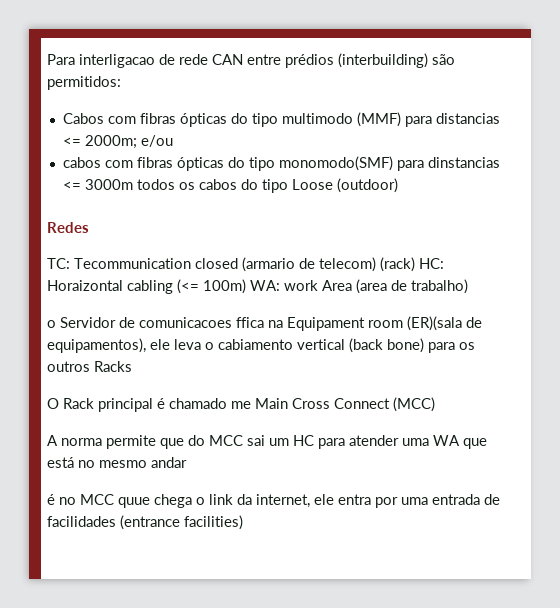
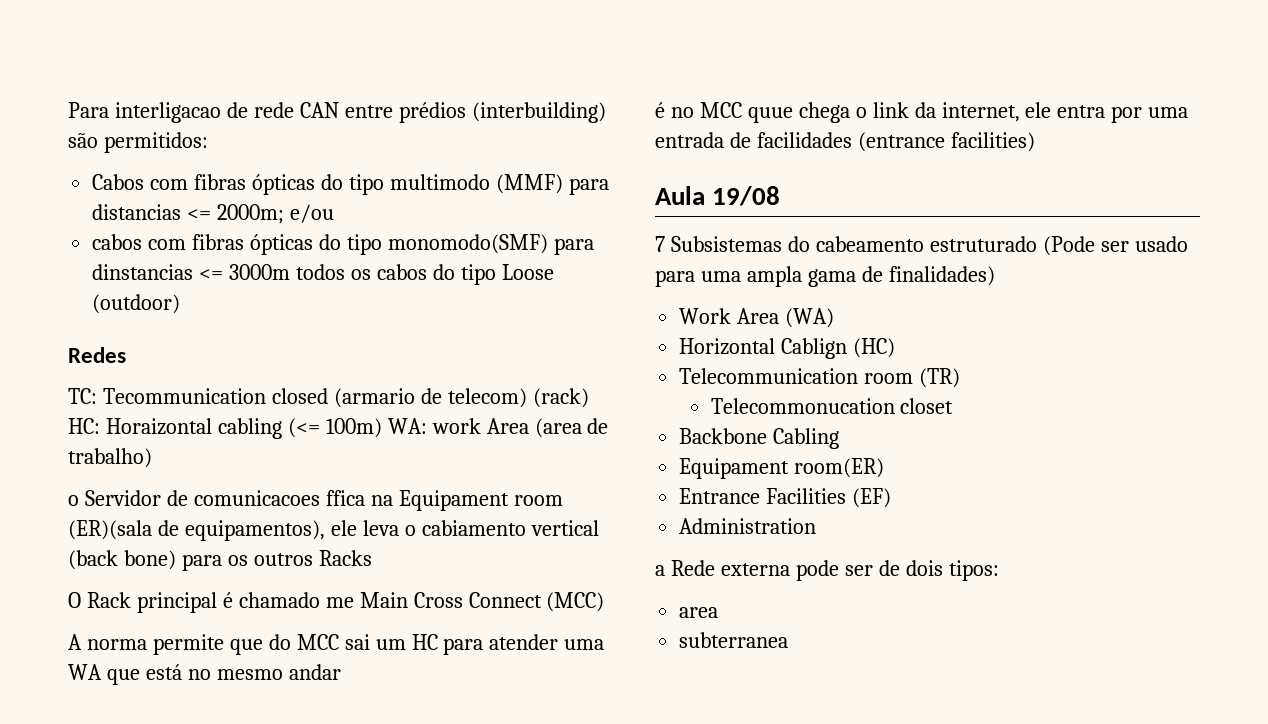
(243, 522) none -> [655,186,781,206] [655,236,1188,256] [655,266,995,287] [679,308,835,328] [679,338,896,359] [679,368,961,388] [710,398,954,414] [679,428,840,449] [679,458,885,479] [679,488,892,508] [679,518,817,534] [655,560,999,581] [679,607,719,618] [679,632,789,648] // Aula 19/08 // 7 Subsistemas do cabeamento estruturado (Pode ser usado para uma ampla gama de finalidades) // Work Area (WA) // Horizontal Cablign (HC) // Telecommunication room (TR) // Telecommonucation closet // Backbone Cabling // Equipament room(ER) // Entrance Facilities (EF) // Administration // a Rede externa pode ser de dois tipos: // area // subterranea

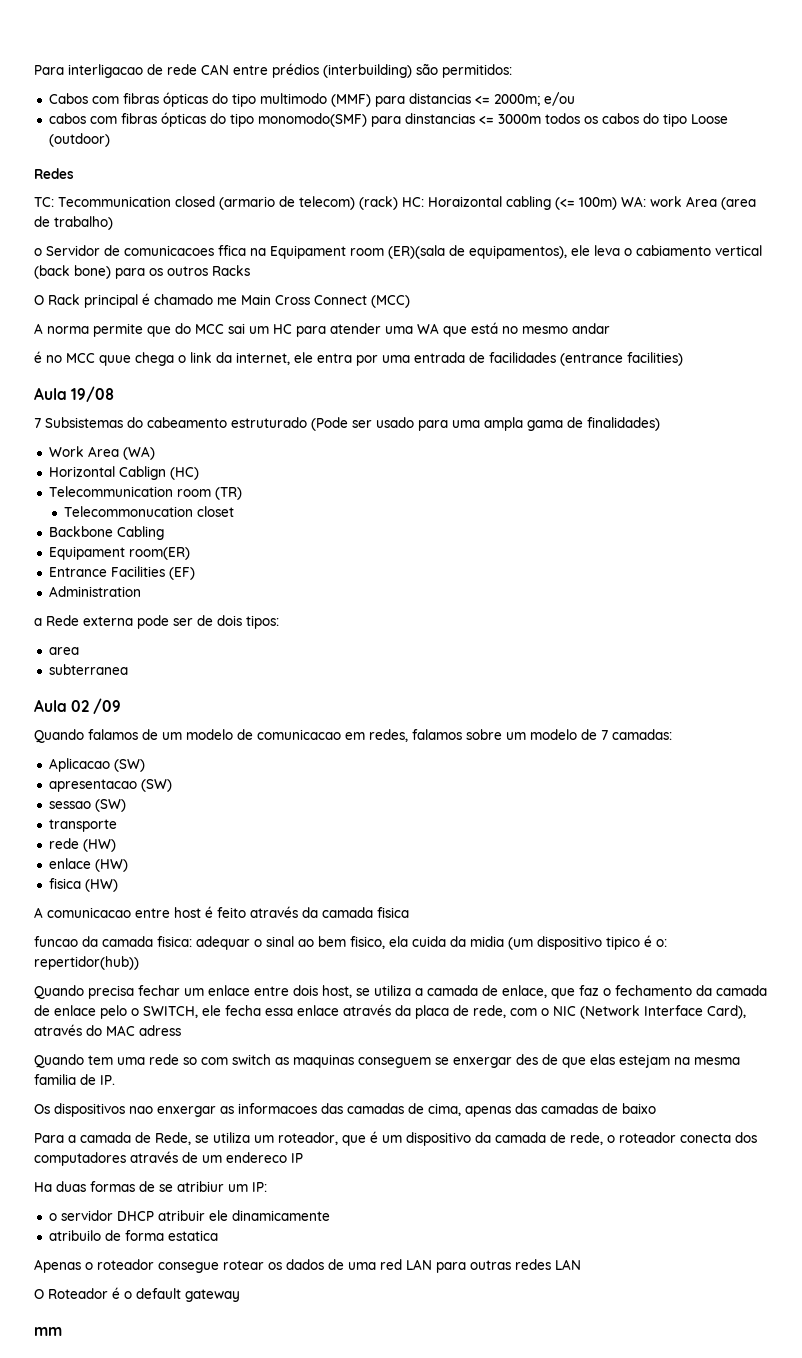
(789, 640) none -> [34,698,122,714] [34,729,672,743] [48,758,145,772] [48,779,172,792] [48,799,126,812] [48,819,117,832] [48,838,116,852] [48,858,128,872] [48,878,118,892] [34,906,409,918] [34,935,667,950] [34,956,139,970] [34,985,767,999] [34,1004,746,1019] [34,1024,181,1036] [34,1054,740,1068] [34,1074,115,1085] [34,1103,656,1117] [34,1131,757,1146] [34,1151,303,1166] [34,1181,267,1192] [48,1210,330,1221] [48,1230,218,1241] [34,1259,581,1273] [34,1287,240,1302] [34,1327,62,1336] // Aula 02 /09 // Quando falamos de um modelo de comunicacao em redes, falamos sobre um modelo de 7 camadas: // Aplicacao (SW) // apresentacao (SW) // sessao (SW) // transporte // rede (HW) // enlace (HW) // fisica (HW) // A comunicacao entre host é feito através da camada fisica // funcao da camada fisica: adequar o sinal ao bem fisico, ela cuida da midia (um dispositivo tipico é o: repertidor(hub)) // Quando precisa fechar um enlace entre dois host, se utiliza a camada de enlace, que faz o fechamento da camada de enlace pelo o SWITCH, ele fecha essa enlace através da placa de rede, com o NIC (Network Interface Card), através do MAC adress // Quando tem uma rede so com switch as maquinas conseguem se enxergar des de que elas estejam na mesma familia de IP. // Os dispositivos nao enxergar as informacoes das camadas de cima, apenas das camadas de baixo // Para a camada de Rede, se utiliza um roteador, que é um dispositivo da camada de rede, o roteador conecta dos computadores através de um endereco IP // Ha duas formas de se atribiur um IP: // o servidor DHCP atribuir ele dinamicamente // atribuilo de forma estatica // Apenas o roteador consegue rotear os dados de uma red LAN para outras redes LAN // O Roteador é o default gateway // mm

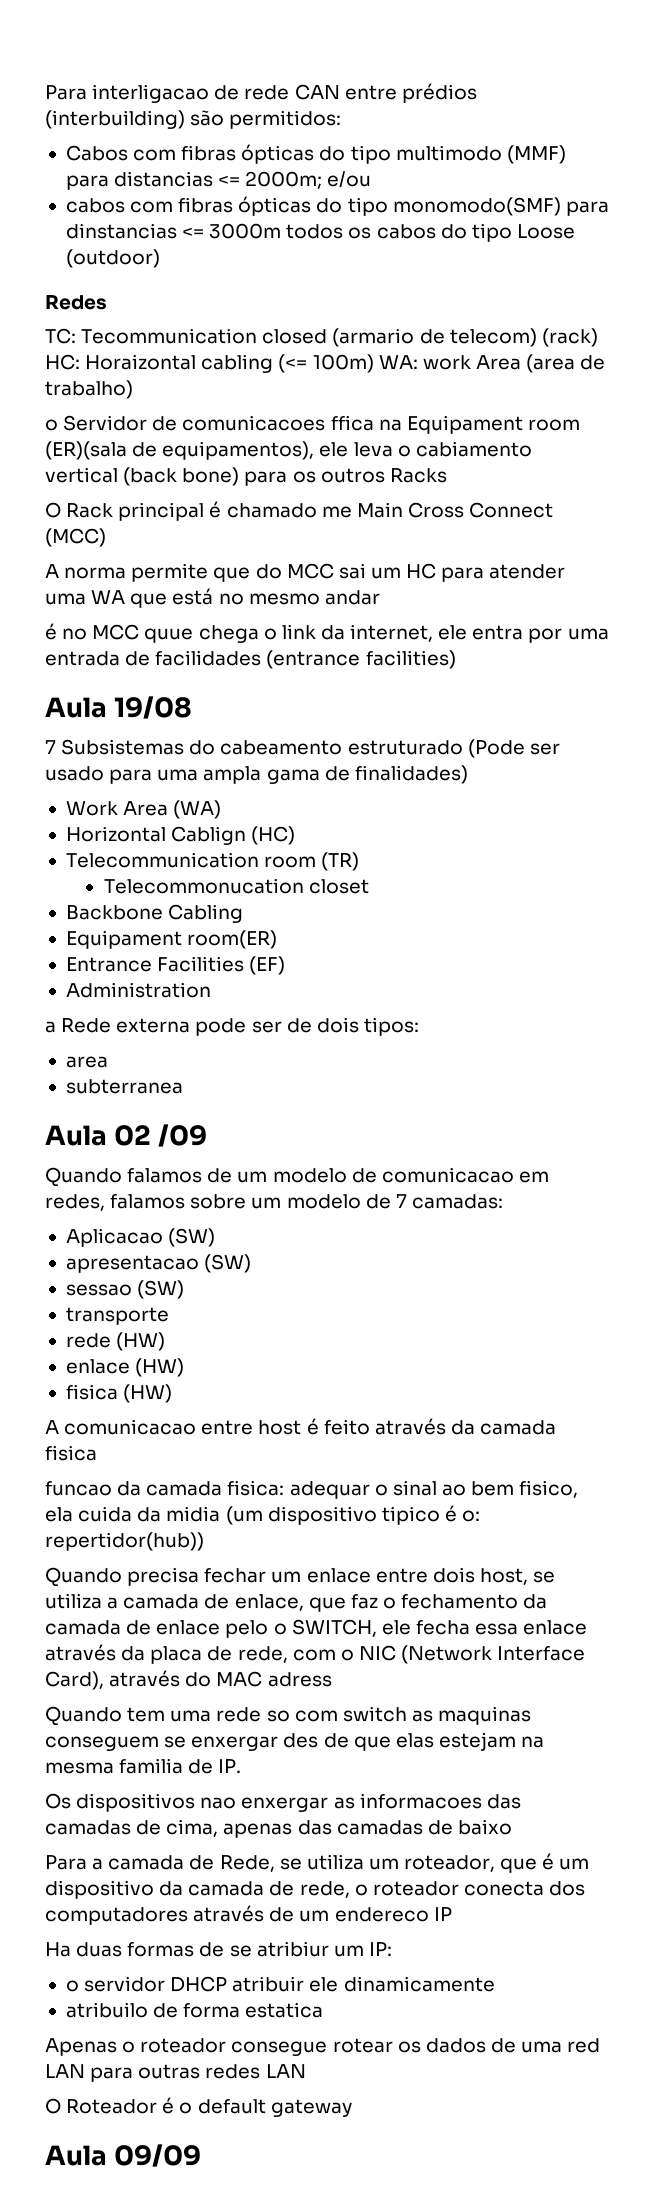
[34,1327,62,1336] mm -> [45,2144,202,2167] Aula 09/09

